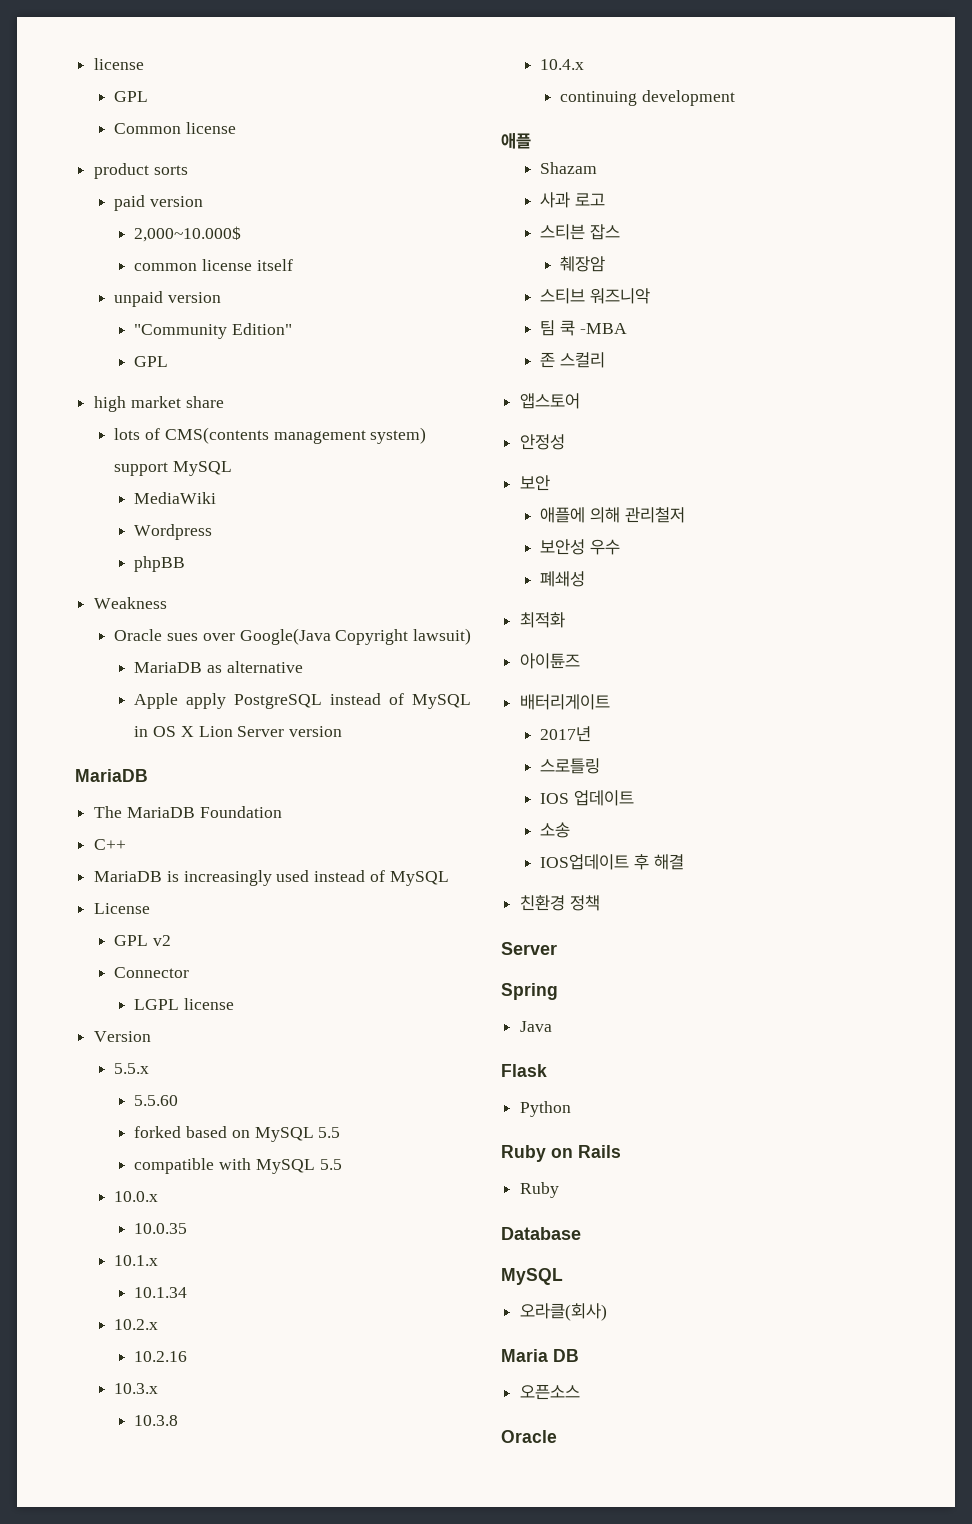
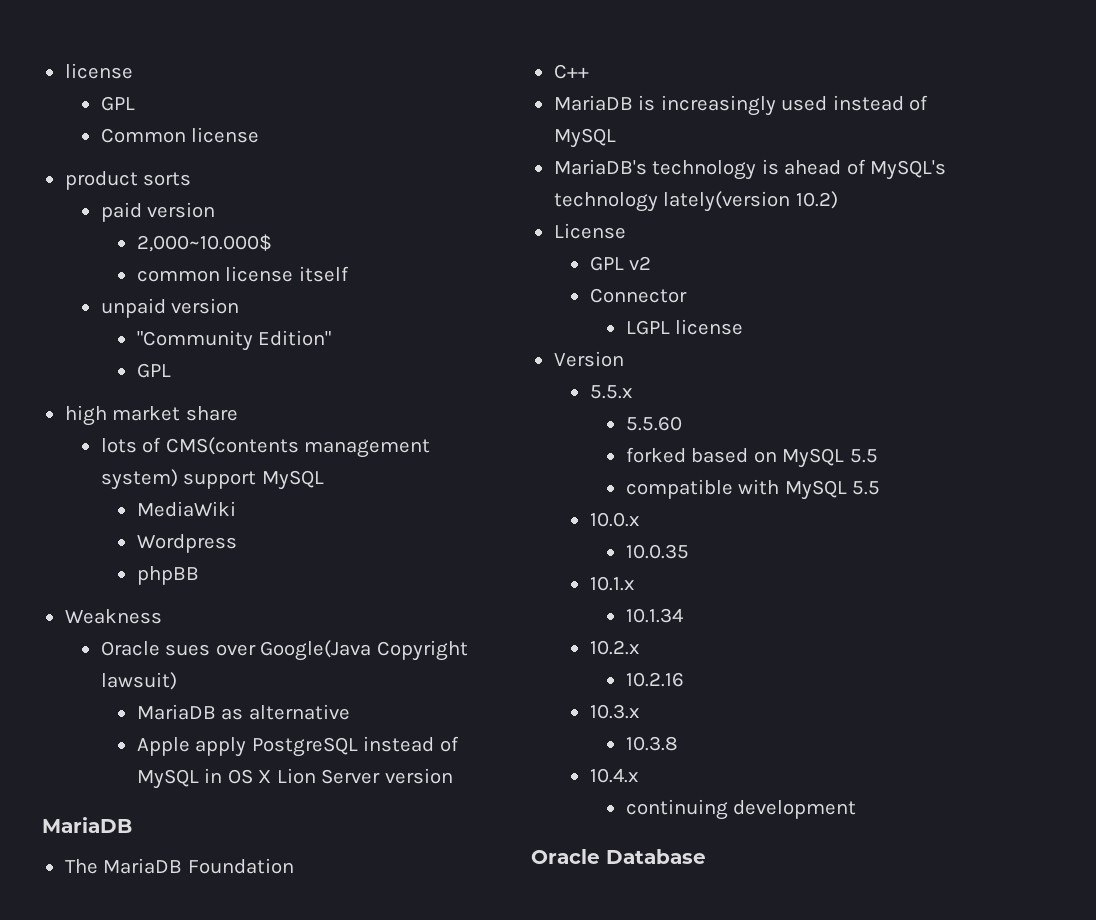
(449, 878) none -> [553,159,947,180] [553,191,838,212] // MariaDB's technology is ahead of MySQL's technology lately(version 10.2)
[501,133,531,149] [540,162,598,174] [540,192,606,208] [540,224,621,240] [560,256,606,272] [540,288,651,304] [540,320,627,336] [540,352,606,368] [520,393,581,409] [520,434,566,450] [520,475,551,491] [540,507,685,523] [540,539,621,555] [540,571,586,587] [520,612,566,628] [520,653,581,669] [520,694,611,710] [540,726,592,742] [540,758,601,774] [540,790,635,806] [540,822,571,838] [540,854,684,870] [520,895,600,911] [501,942,557,955] [501,983,558,1000] [520,1021,553,1032] [501,1064,547,1077] [520,1101,572,1117] [501,1145,621,1162] [520,1182,560,1198] [501,1227,581,1240] [501,1268,563,1285] [520,1303,608,1321] [501,1349,579,1362] [520,1384,581,1400] [501,1430,557,1443] 애플 // Shazam // 사과 로고 // 스티븐 잡스 // 췌장암 // 스티브 워즈니악 // 팀 쿡 -MBA // 존 스컬리 // 앱스토어 // 안정성 // 보안 // 애플에 의해 관리철저 // 보안성 우수 // 폐쇄성 // 최적화 // 아이튠즈 // 배터리게이트 // 2017년 // 스로틀링 // IOS 업데이트 // 소송 // IOS업데이트 후 해결 // 친환경 정책 // Server // Spring // Java // Flask // Python // Ruby on Rails // Ruby // Database // MySQL // 오라클(회사) // Maria DB // 오픈소스 // Oracle -> [531,849,706,864] Oracle Database

